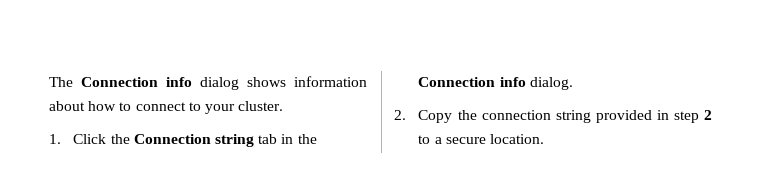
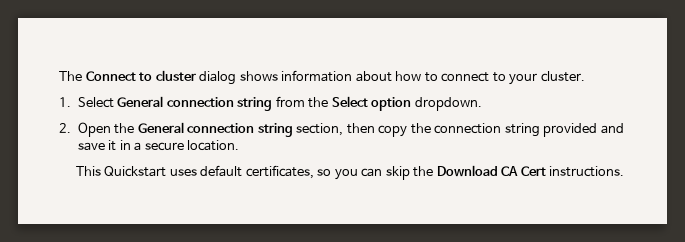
[81,77,192,87] Connection info -> [85,70,196,81] Connect to cluster
[73,134,317,147] [418,77,573,90] [394,110,712,123] [418,134,545,144] Click the Connection string tab in the Connection info dialog. // 2. Copy the connection string provided in step 2 to a secure location. -> [77,96,482,111] [59,122,624,137] [77,140,240,151] [75,165,625,180] Select General connection string from the Select option dropdown. // 2. Open the General connection string section, then copy the connection string provided and save it in a secure location. // This Quickstart uses default certificates, so you can skip the Download CA Cert instructions.

